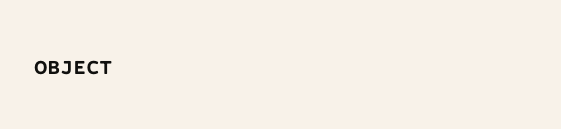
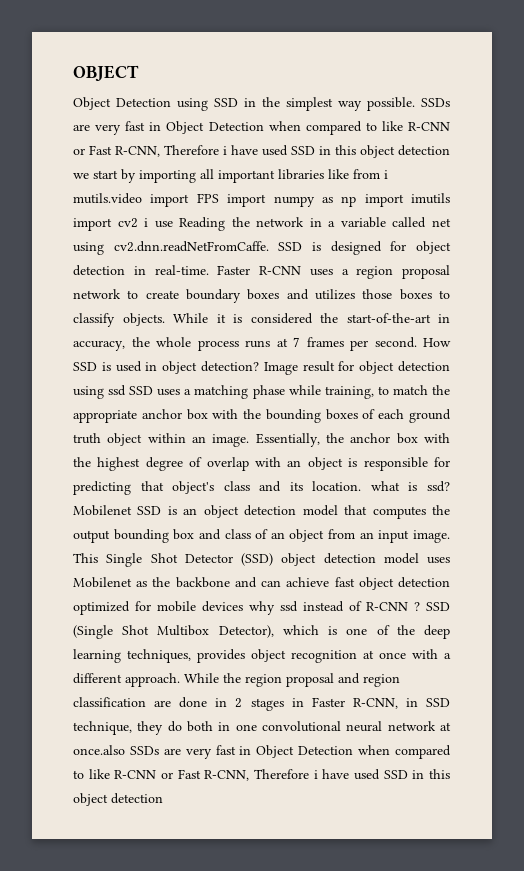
(112, 67) none -> [73,97,450,111] [73,121,450,135] [73,145,450,158] [73,169,388,183] [73,193,450,207] [73,217,451,231] [73,241,452,255] [73,265,450,279] [73,289,450,303] [73,313,450,327] [73,337,451,351] [73,361,451,375] [73,385,450,399] [73,409,451,423] [73,433,450,447] [73,457,450,471] [73,481,450,495] [73,505,451,519] [73,529,450,543] [73,553,450,567] [73,577,451,590] [73,601,450,615] [73,625,451,639] [73,649,451,663] [73,673,400,687] [73,697,450,711] [73,721,451,735] [73,745,451,759] [73,769,451,781] [73,793,163,806] // Object Detection using SSD in the simplest way possible. SSDs are very fast in Object Detection when compared to like R-CNN or Fast R-CNN, Therefore i have used SSD in this object detection we start by importing all important libraries like from i mutils.video import FPS import numpy as np import imutils import cv2 i use Reading the network in a variable called net using cv2.dnn.readNetFromCaffe. SSD is designed for object detection in real-time. Faster R-CNN uses a region proposal network to create boundary boxes and utilizes those boxes to classify objects. While it is considered the start-of-the-art in accuracy, the whole process runs at 7 frames per second. How SSD is used in object detection? Image result for object detection using ssd SSD uses a matching phase while training, to match the appropriate anchor box with the bounding boxes of each ground truth object within an image. Essentially, the anchor box with the highest degree of overlap with an object is responsible for predicting that object's class and its location. what is ssd? Mobilenet SSD is an object detection model that computes the output bounding box and class of an object from an input image. This Single Shot Detector (SSD) object detection model uses Mobilenet as the backbone and can achieve fast object detection optimized for mobile devices why ssd instead of R-CNN ? SSD (Single Shot Multibox Detector), which is one of the deep learning techniques, provides object recognition at once with a different approach. While the region proposal and region classification are done in 2 stages in Faster R-CNN, in SSD technique, they do both in one convolutional neural network at once.also SSDs are very fast in Object Detection when compared to like R-CNN or Fast R-CNN, Therefore i have used SSD in this object detection

